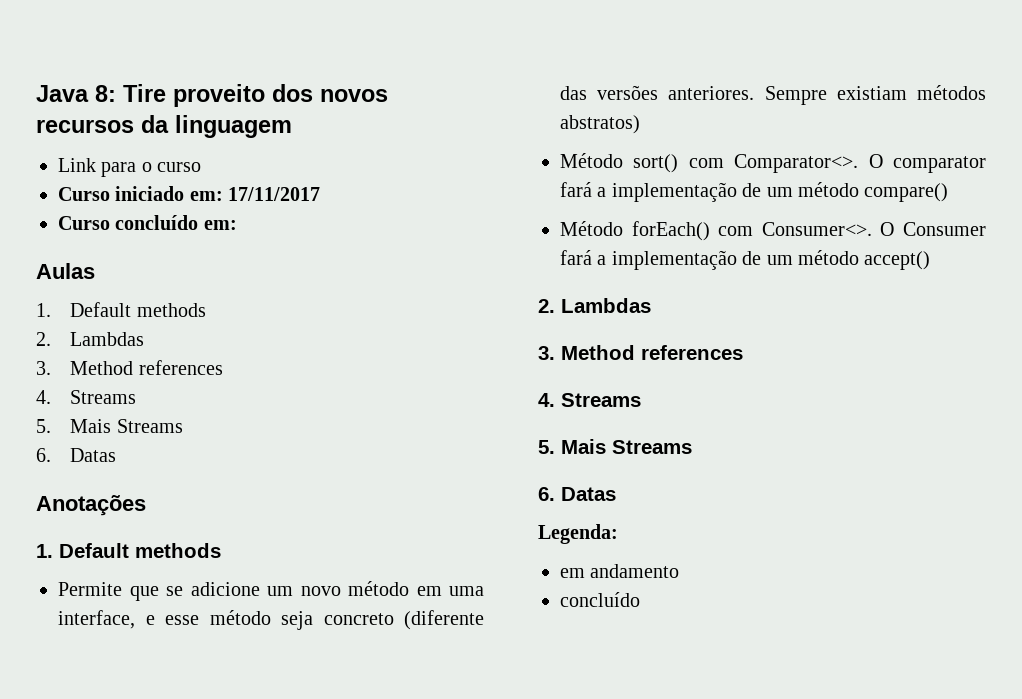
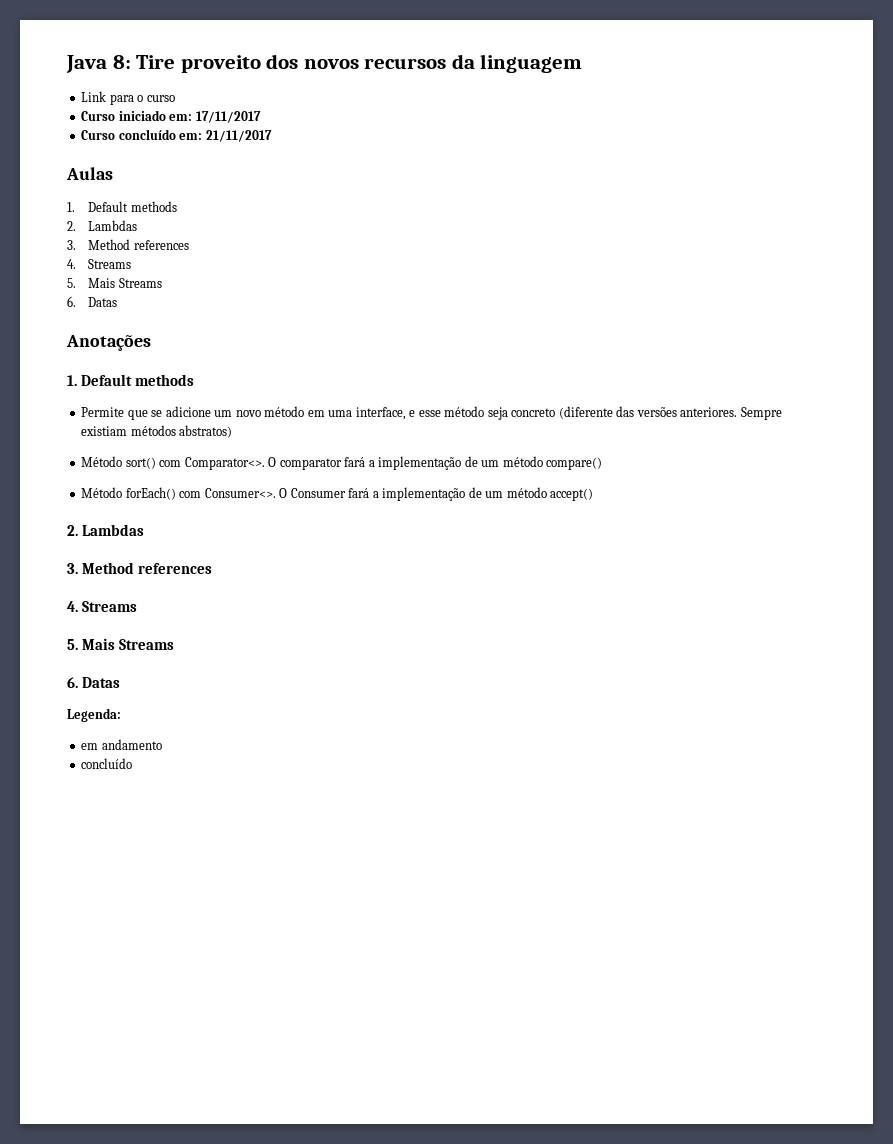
(237, 225) none -> [205,130,272,142] 21/11/2017

